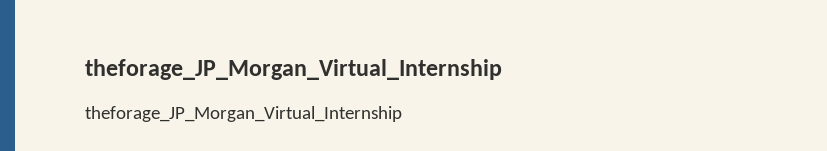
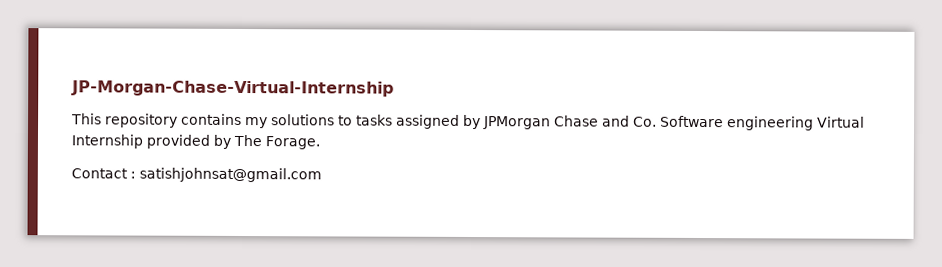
[85,59,502,80] [85,106,402,122] theforage_JP_Morgan_Virtual_Internship // theforage_JP_Morgan_Virtual_Internship -> [71,80,394,97] [71,113,865,131] [71,134,320,150] [71,167,322,183] JP-Morgan-Chase-Virtual-Internship // This repository contains my solutions to tasks assigned by JPMorgan Chase and Co. Software engineering Virtual Internship provided by The Forage. // Contact : satishjohnsat@gmail.com

